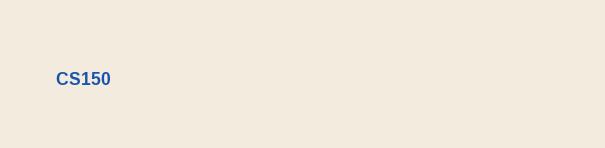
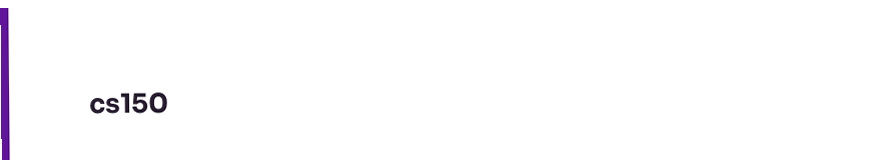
[56,72,111,85] CS150 -> [89,92,169,115] cs150

